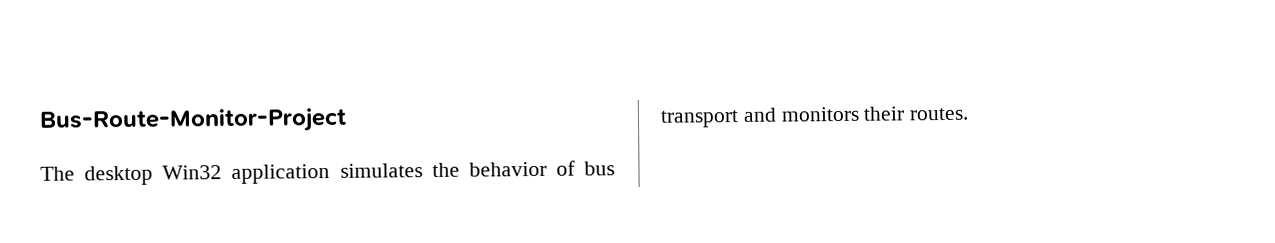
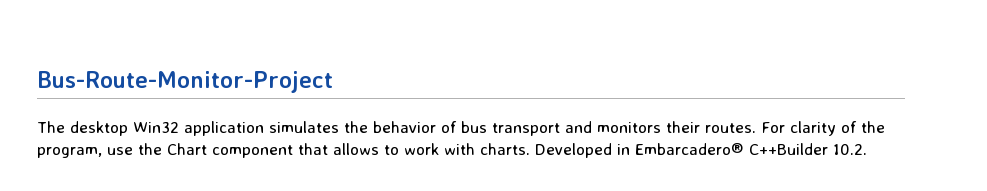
(969, 114) none -> [761,121,885,136] [37,143,867,158] For clarity of the program, use the Chart component that allows to work with charts. Developed in Embarcadero® C++Builder 10.2.

